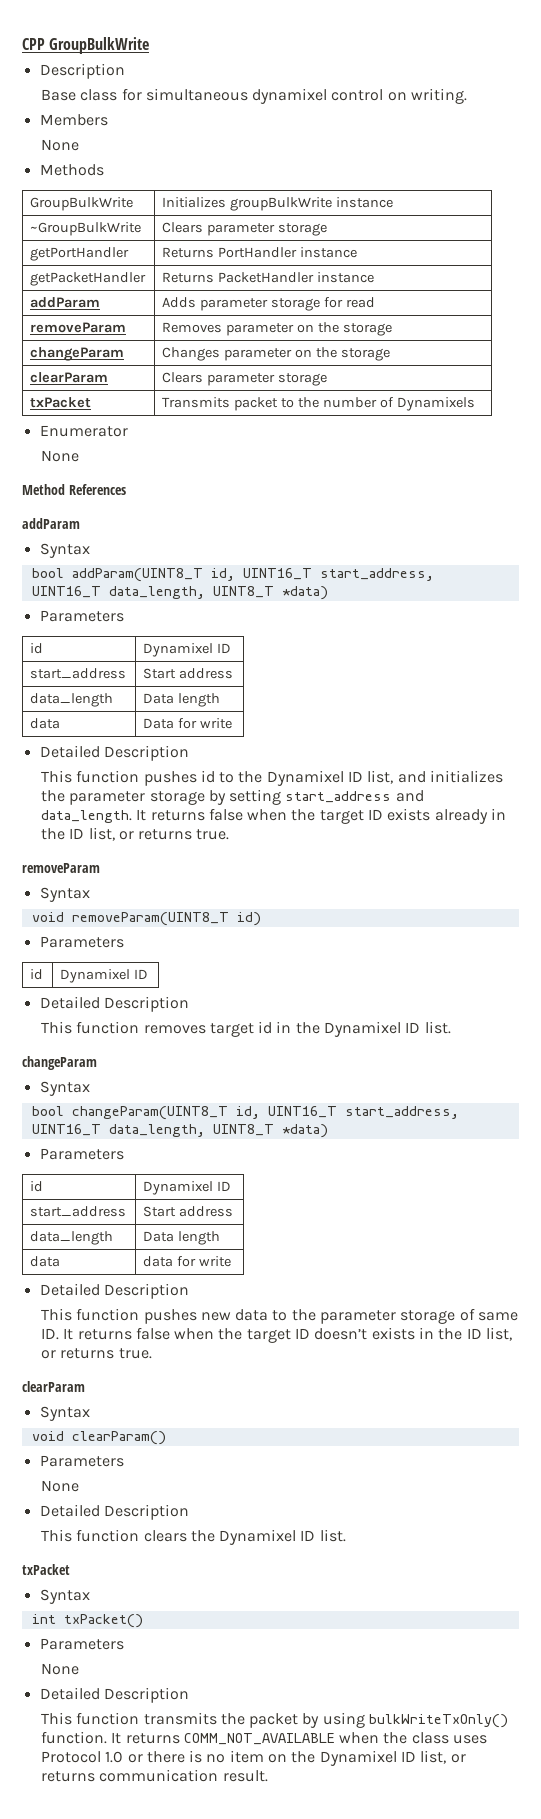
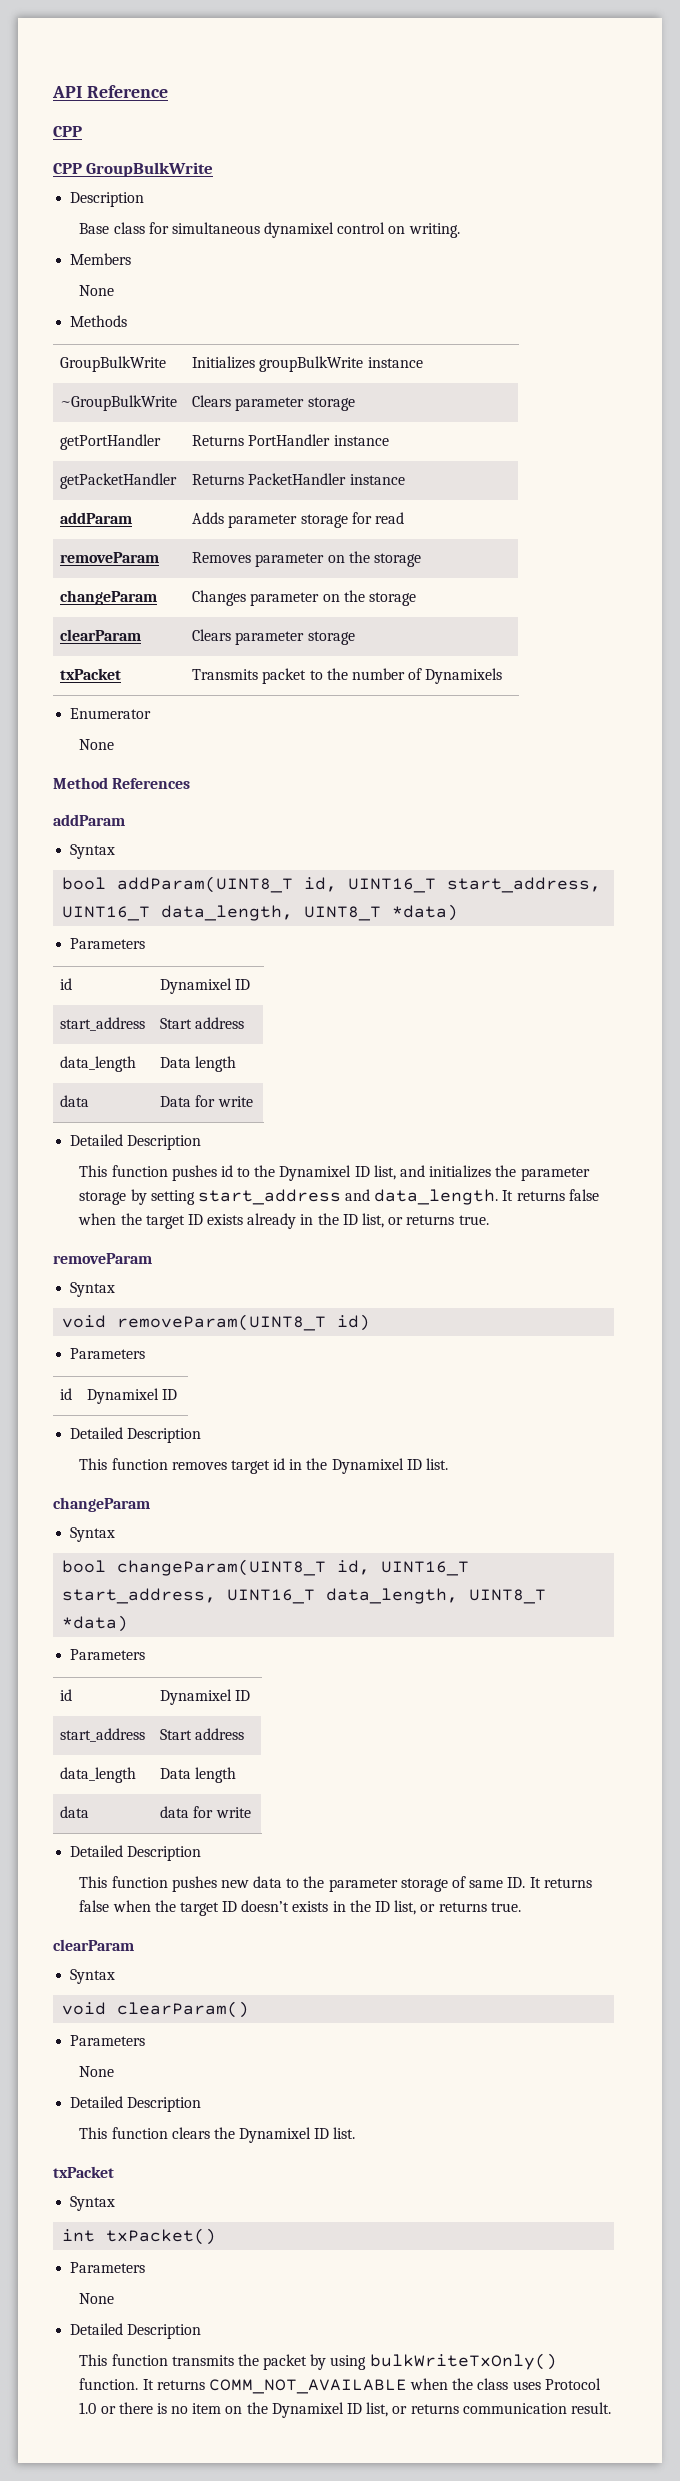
(22, 44) none -> [52,85,168,98] [53,126,82,137] API Reference // CPP //

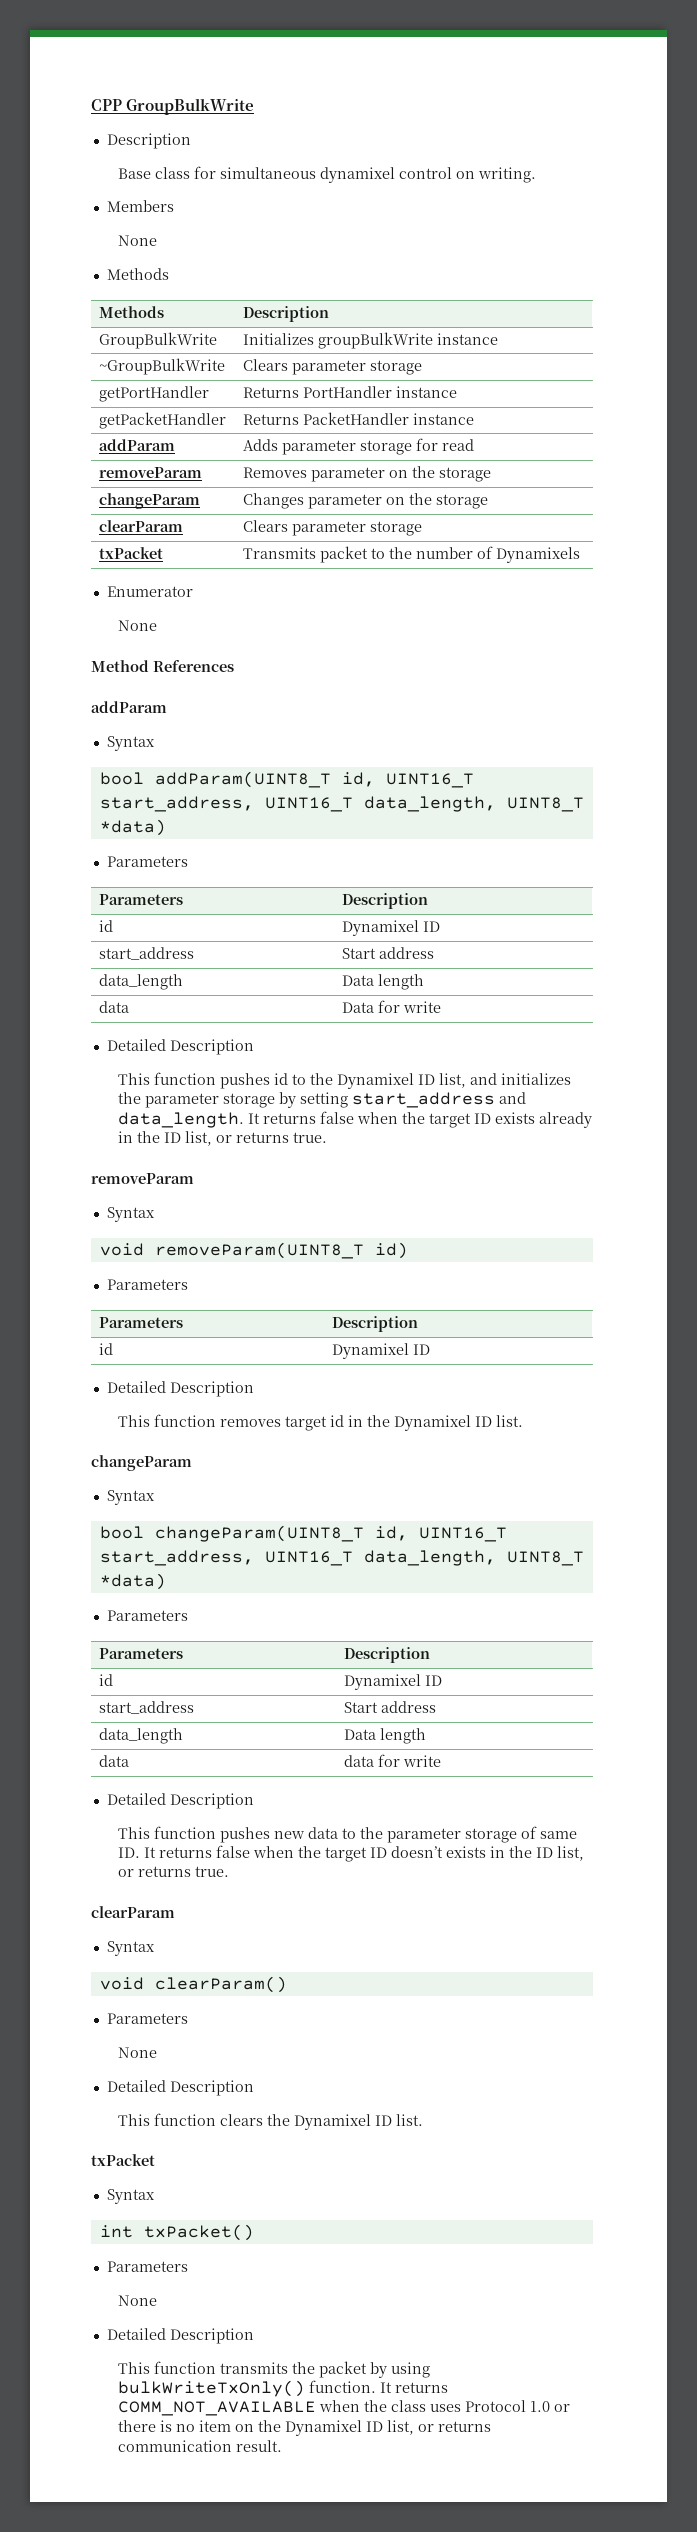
[52,85,168,98] [53,126,82,137] API Reference // CPP // -> (91, 105) none
(128, 321) none -> [99,306,165,318] [243,306,330,322] // Methods | Description
(146, 943) none -> [99,894,184,905] [342,893,429,909] // Parameters | Description
(146, 1353) none -> [99,1317,184,1328] [332,1316,419,1332] // Parameters | Description
(146, 1654) none -> [99,1648,184,1659] [344,1647,431,1663] // Parameters | Description

